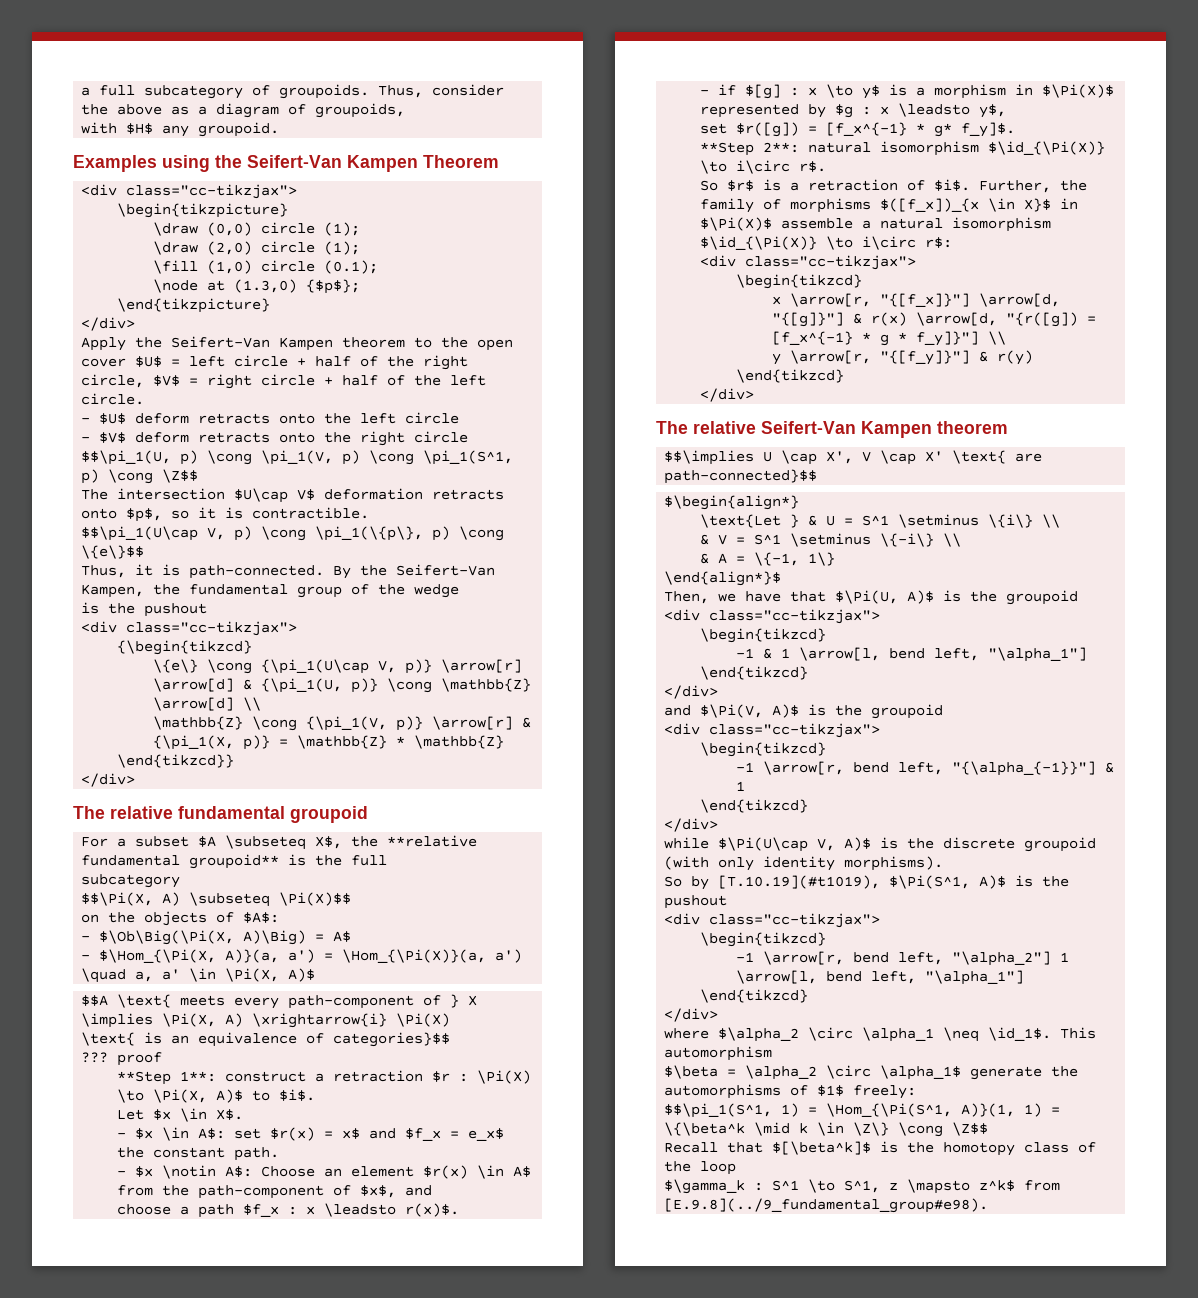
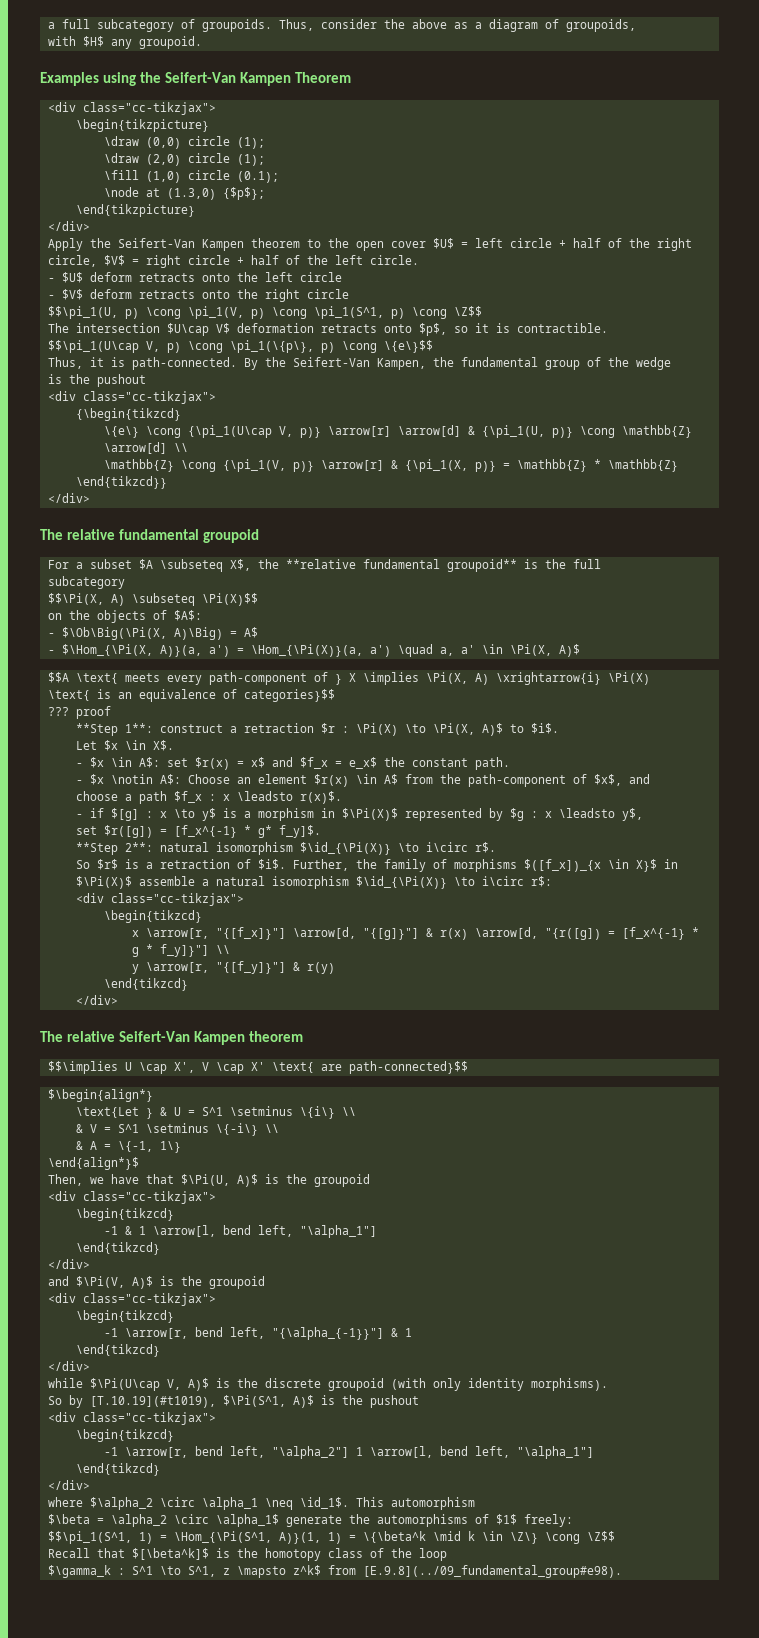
[664,1198,989,1213] [E.9.8](../9_fundamental_group#e98). -> [362,1565,622,1578] [E.9.8](../09_fundamental_group#e98).

